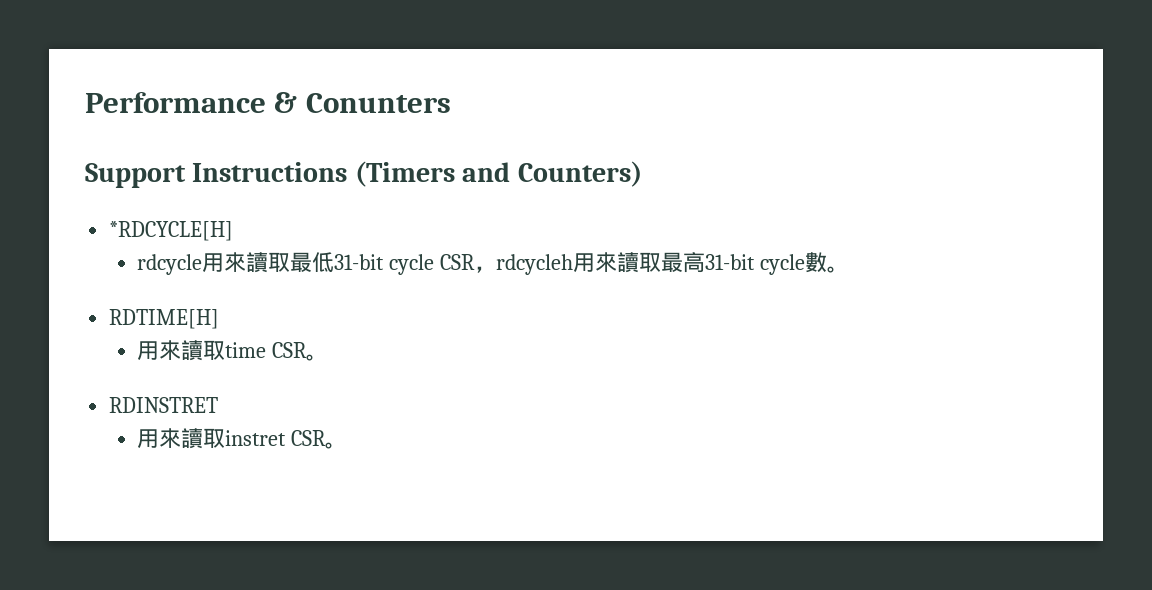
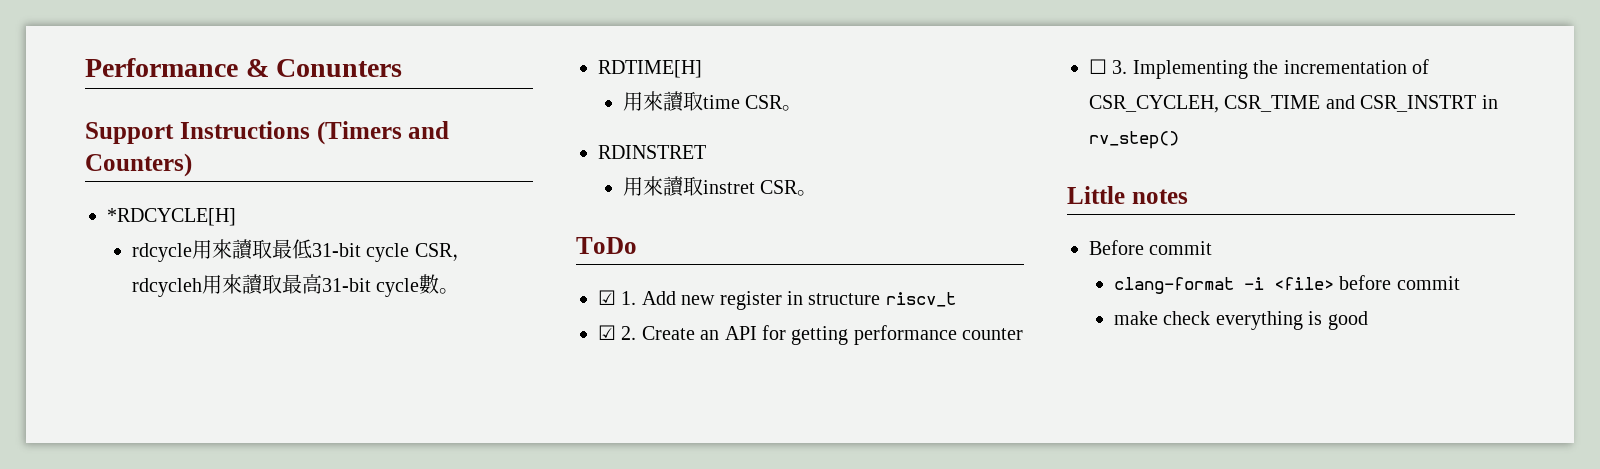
(348, 445) none -> [576,237,637,254] [598,290,956,310] [598,325,1024,345] [1089,59,1429,79] [1089,95,1498,113] [1089,131,1179,149] [1067,186,1188,204] [1089,240,1213,255] [1114,275,1460,294] [1114,311,1368,330] // ToDo // ☑ 1. Add new register in structure riscv_t // ☑ 2. Create an API for getting performance counter // ☐ 3. Implementing the incrementation of CSR_CYCLEH, CSR_TIME and CSR_INSTRT in rv_step() // Little notes // Before commit // clang-format -i <file> before commit // make check everything is good

